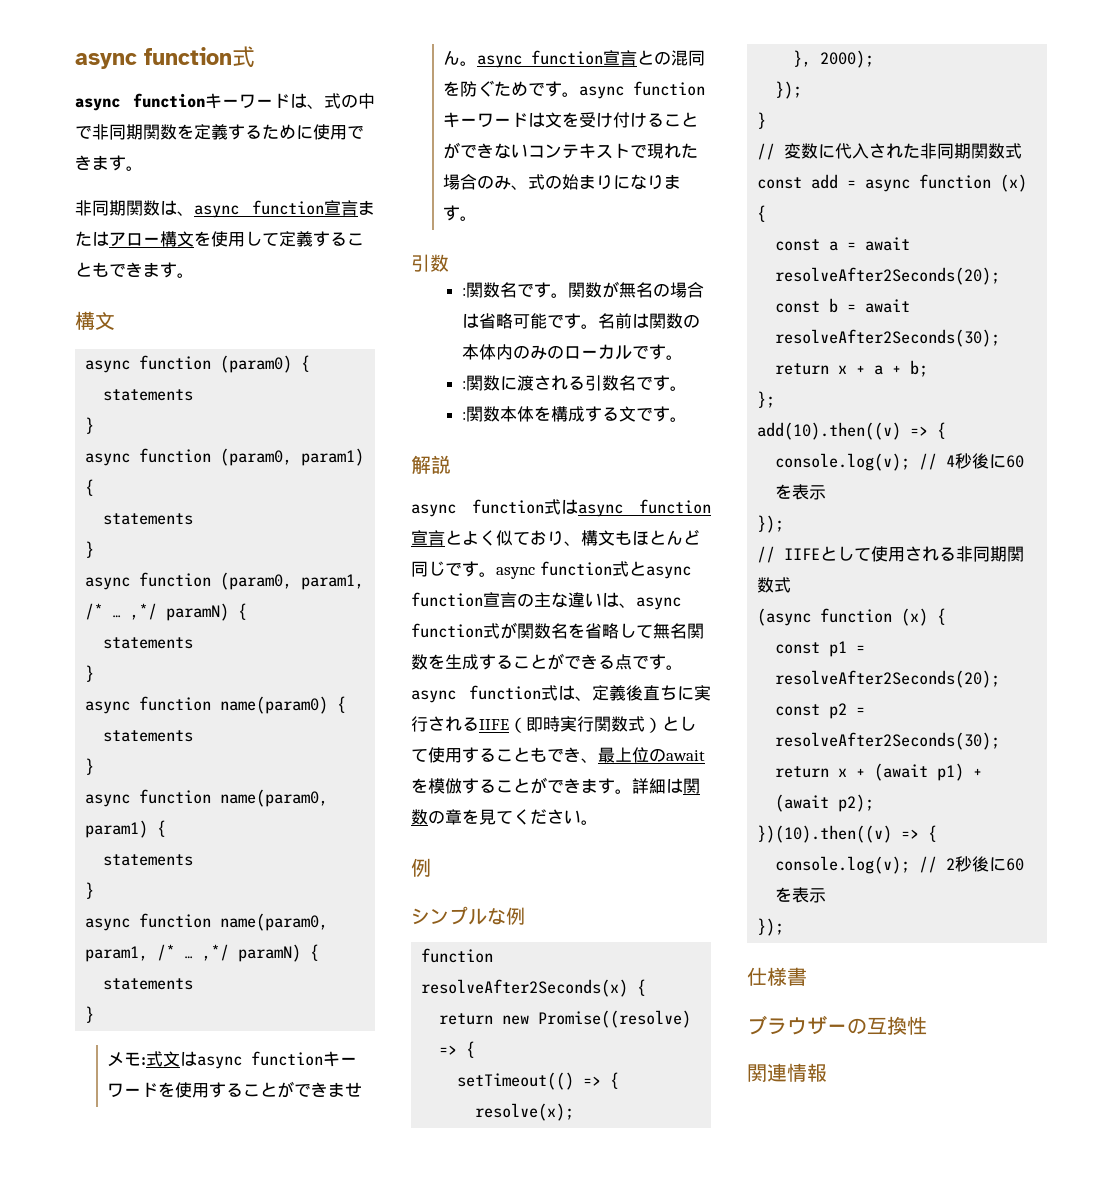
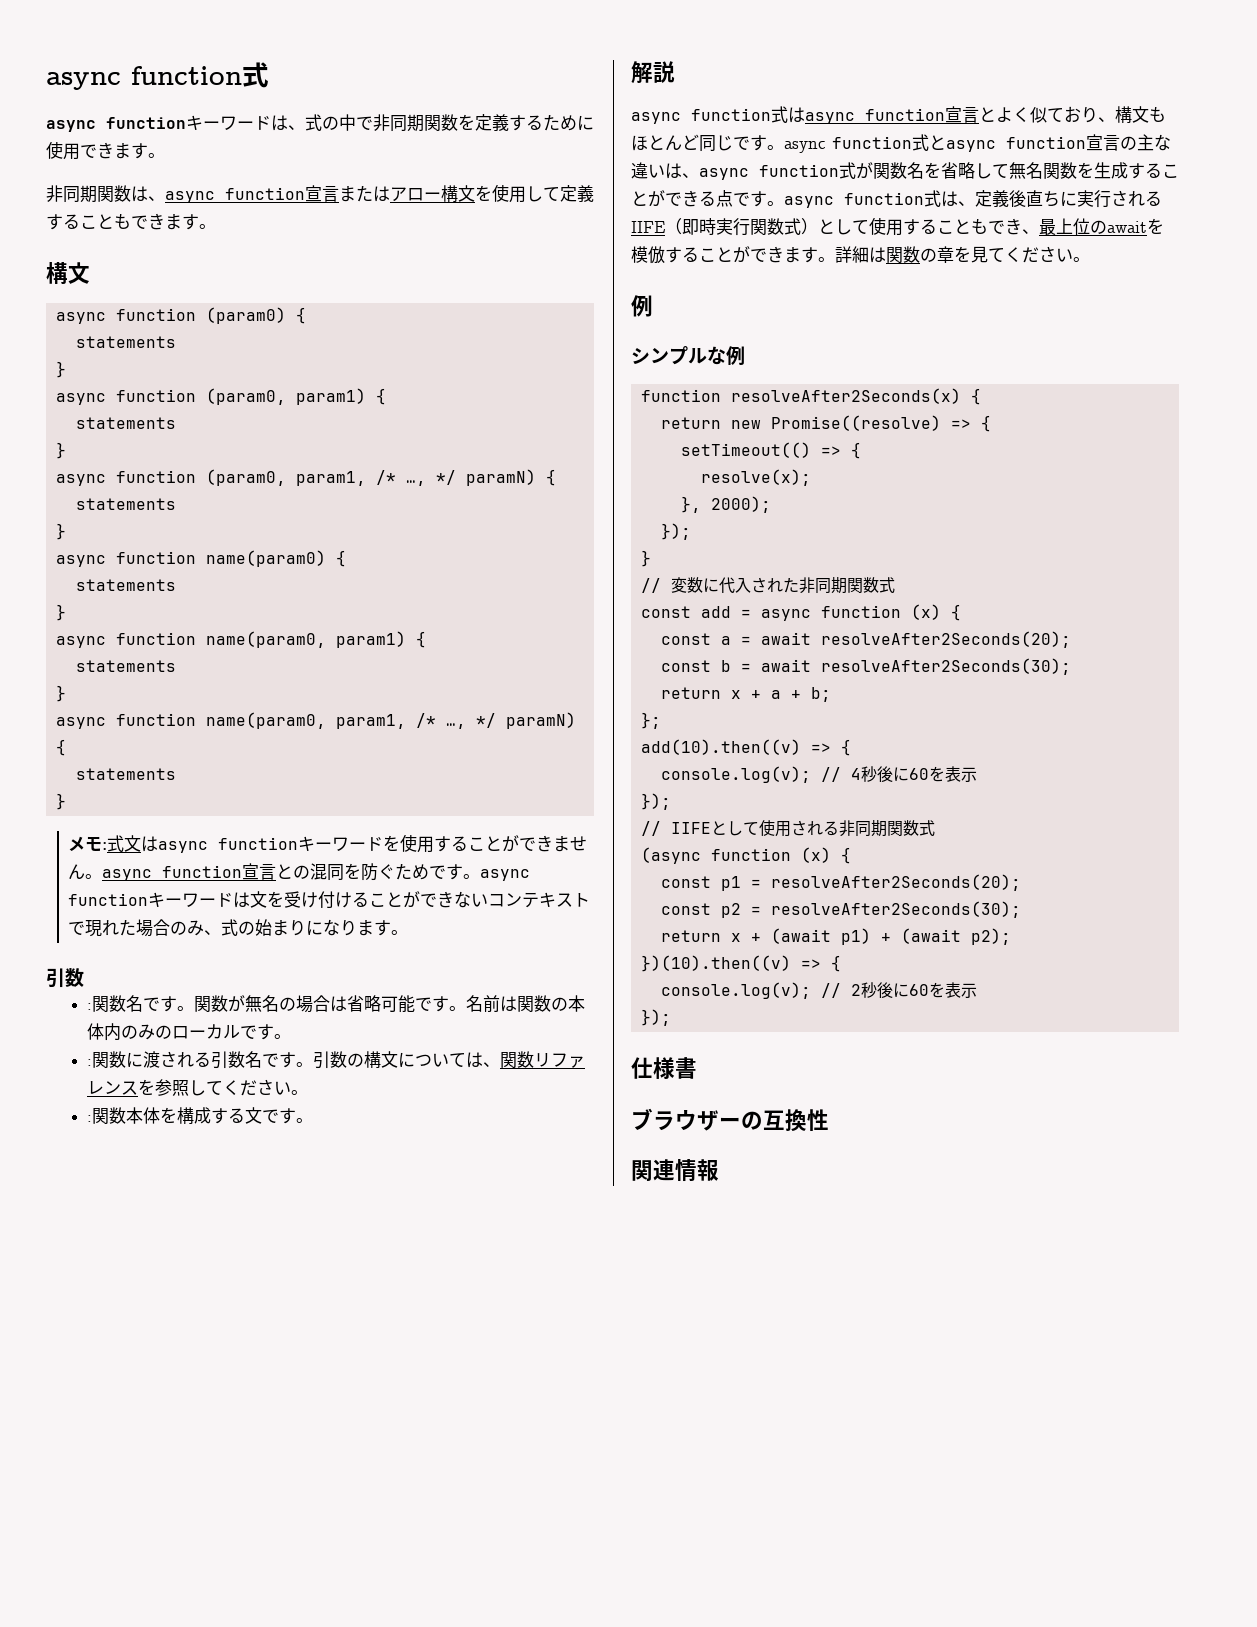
[112,603,158,620] … ,*/ -> [406,470,457,486] …, */
[184,944,230,961] … ,*/ -> [446,713,497,729] …, */
(688, 388) none -> [313,1051,586,1069] [87,1079,309,1096] 引数の構文については、関数リファレンスを参照してください。

